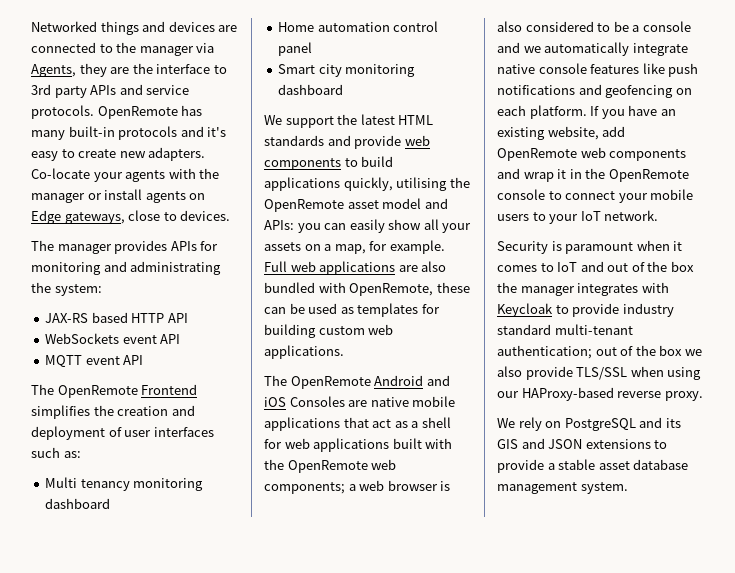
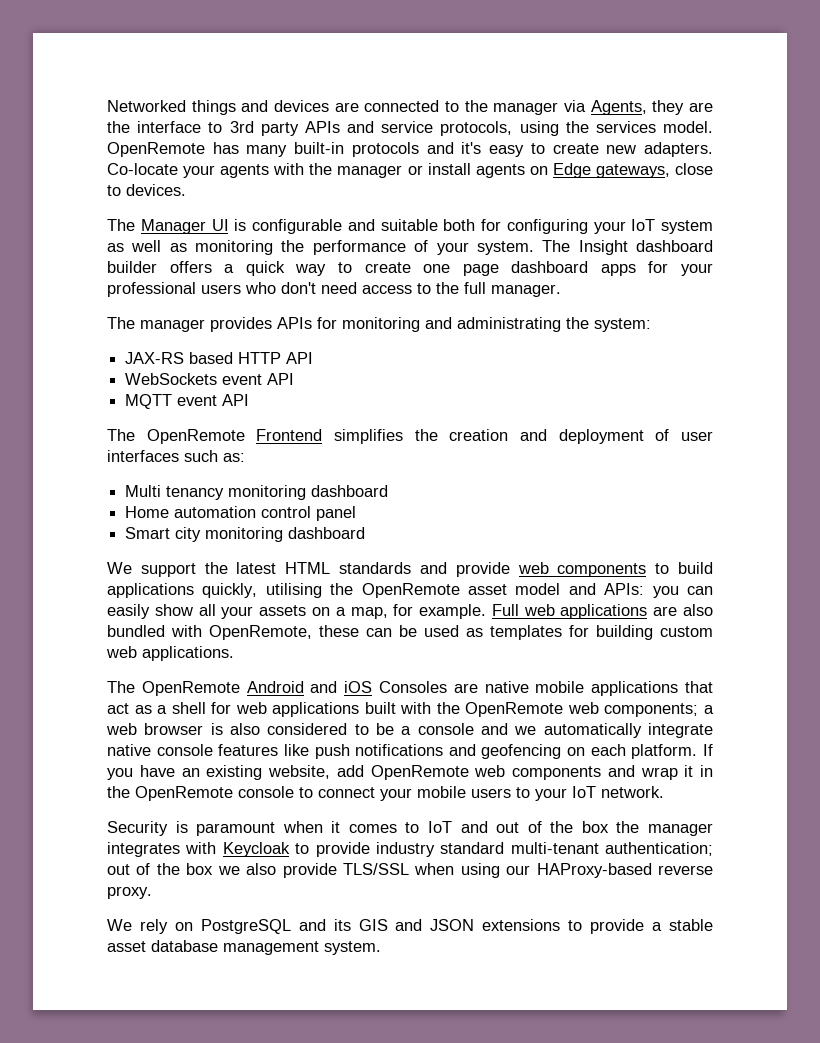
[31,105,94,119] protocols. -> [440,121,714,136] protocols, using the services model.
(231, 215) none -> [107,219,713,234] [107,240,714,255] [107,261,713,276] [107,282,561,297] // The Manager UI is configurable and suitable both for configuring your IoT system as well as monitoring the performance of your system. The Insight dashboard builder offers a quick way to create one page dashboard apps for your professional users who don't need access to the full manager.

